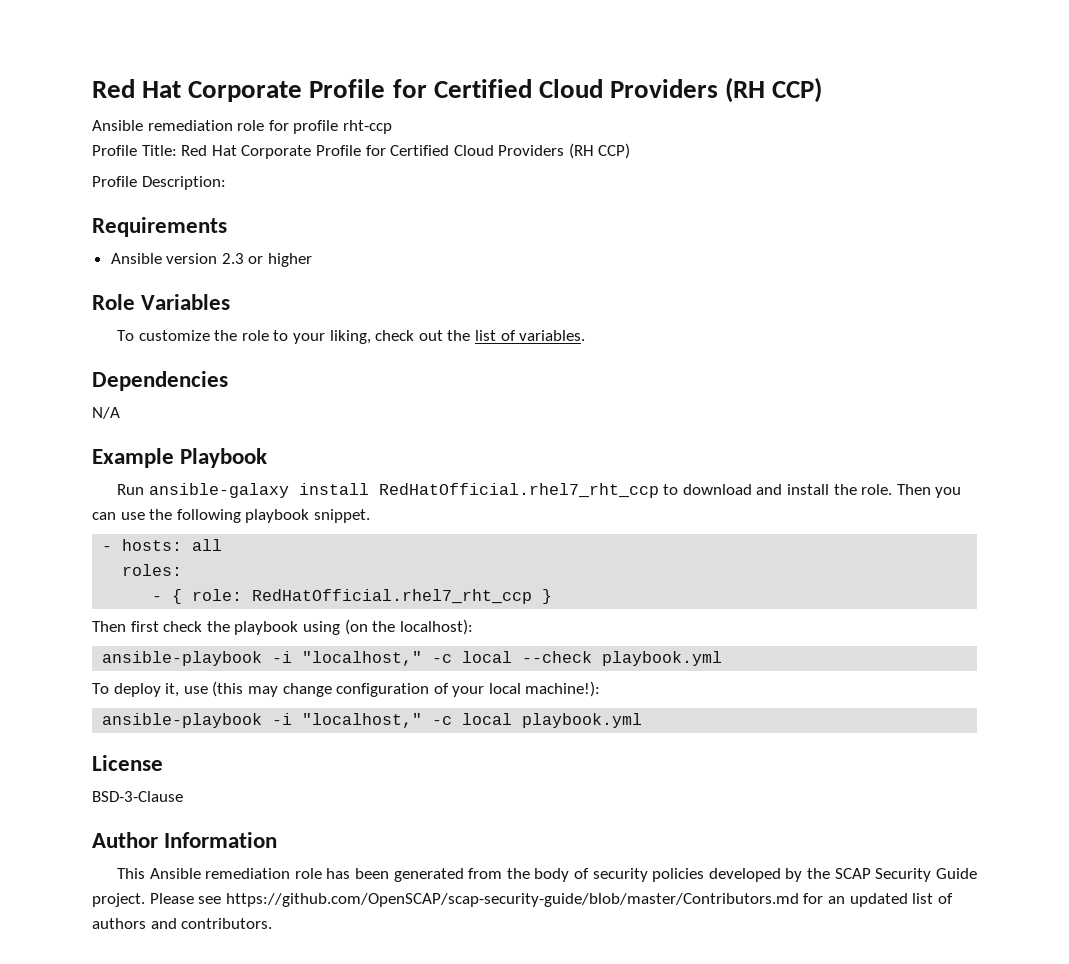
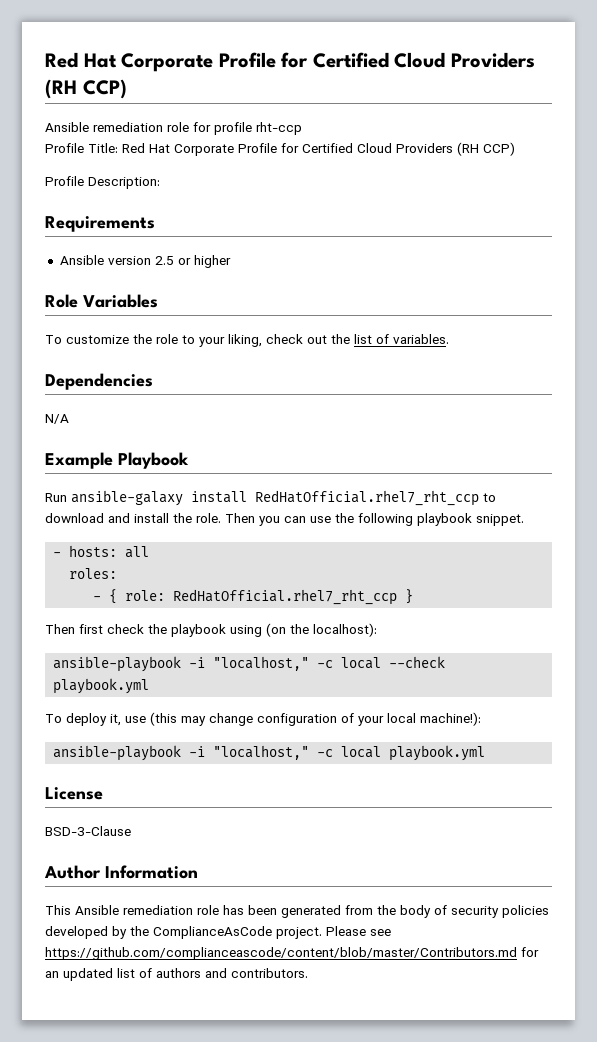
[221,253,244,264] 2.3 -> [154,256,174,265] 2.5
[834,868,977,882] SCAP Security Guide -> [153,926,272,939] ComplianceAsCode
[225,893,799,907] https://github.com/OpenSCAP/scap-security-guide/blob/master/Contributors.md -> [45,947,517,960] https://github.com/complianceascode/content/blob/master/Contributors.md

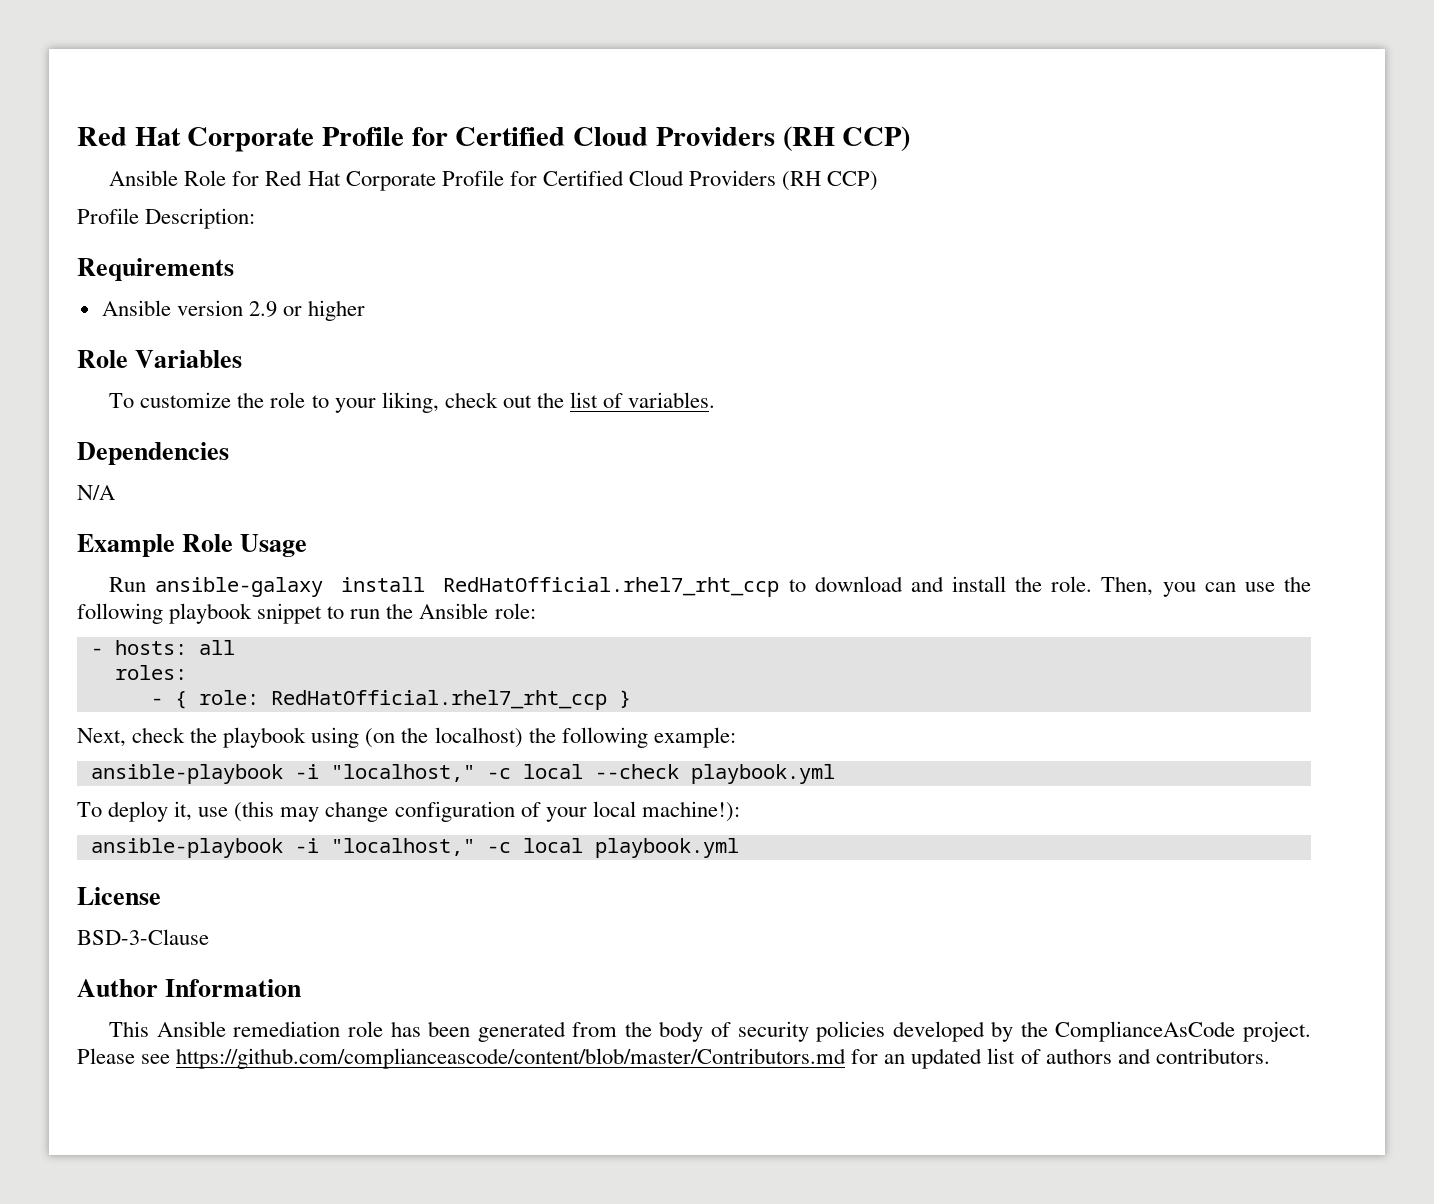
[93,122,302,135] [45,143,118,153] remediation role for profile rht-ccp // Profile Title: -> [184,170,260,186] Role for
[154,256,174,265] 2.5 -> [248,301,277,317] 2.9
[118,452,189,469] Playbook -> [182,534,308,557] Role Usage
[225,513,255,523] Then -> [1101,576,1154,596] Then,
[476,514,524,526] snippet. -> [257,603,536,624] snippet to run the Ansible role:
[45,624,103,634] Then first -> [77,728,126,747] Next,
[313,623,377,637] localhost): -> [434,727,736,748] localhost) the following example:

